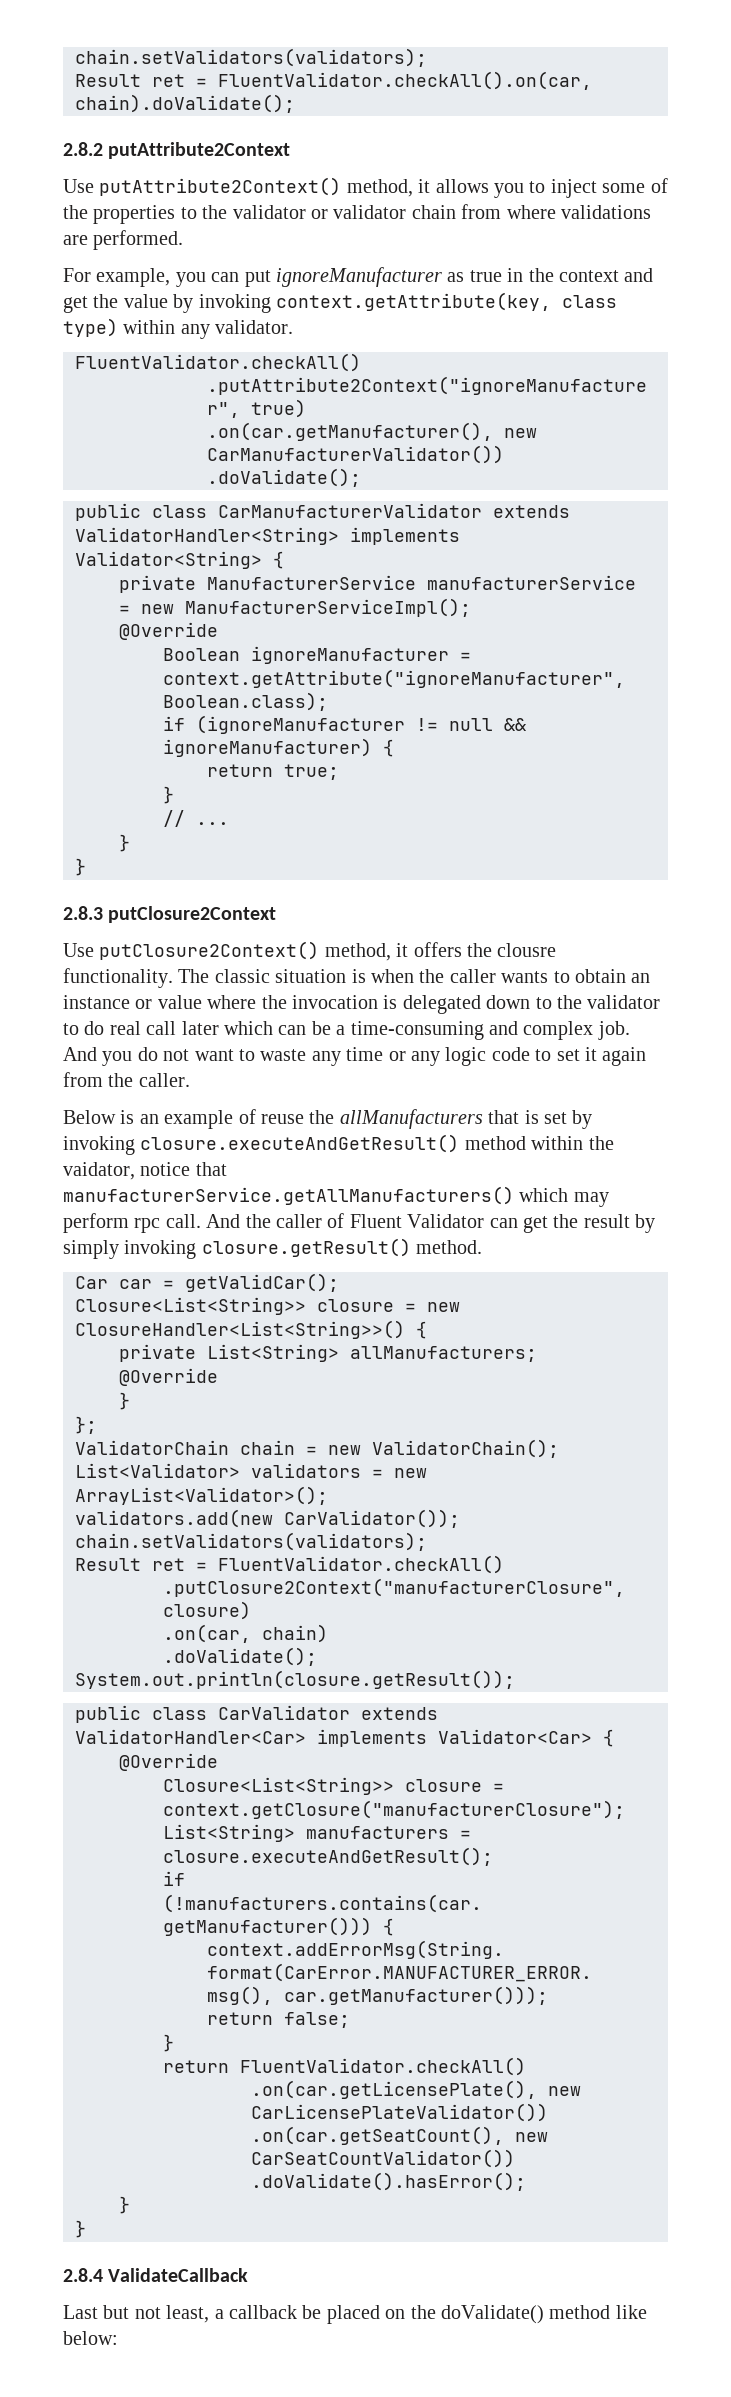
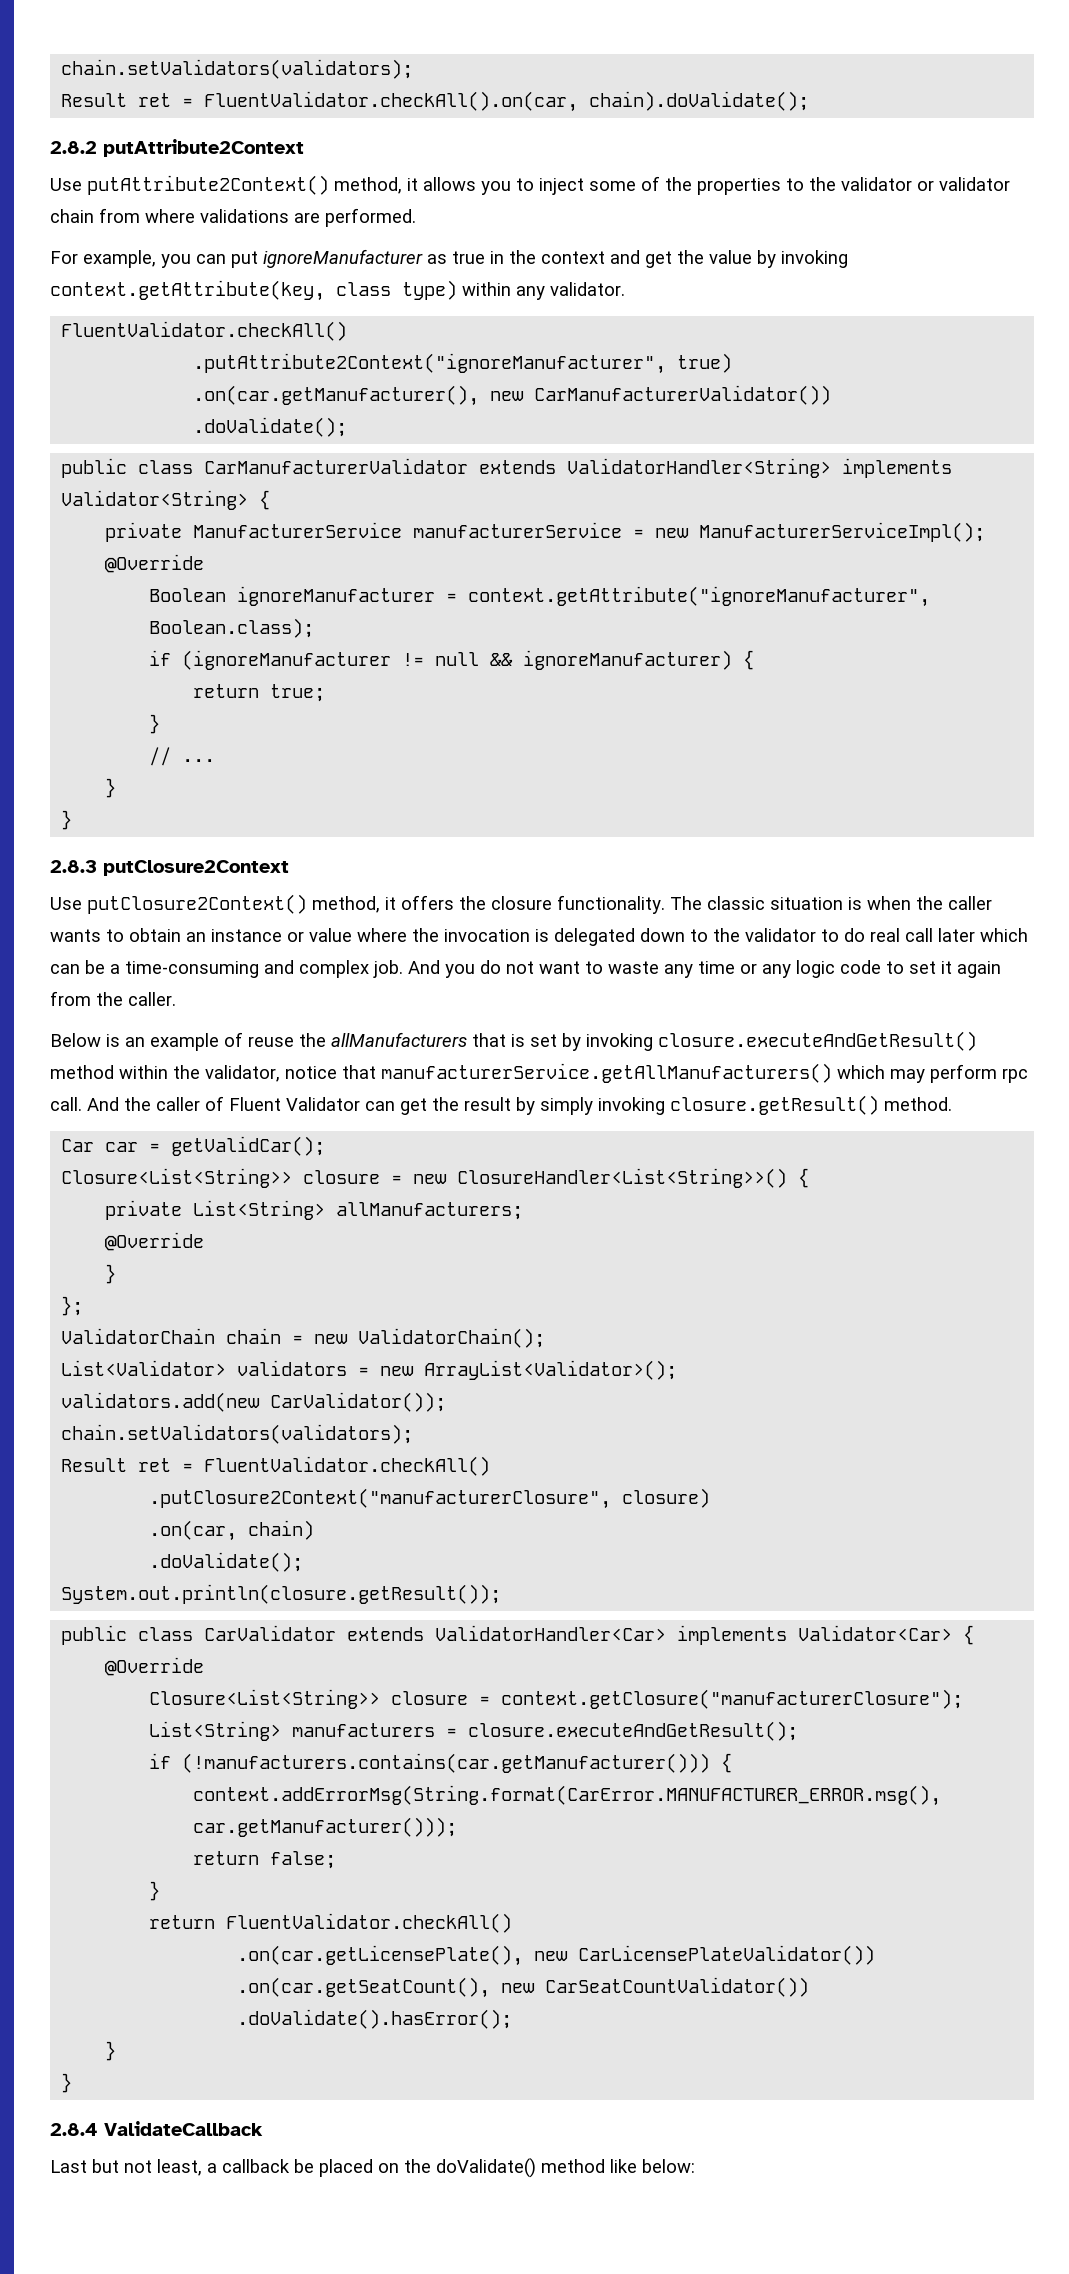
[497,943,557,957] clousre -> [491,896,552,910] closure
[63,1162,135,1180] vaidator, -> [205,1065,280,1082] validator,

